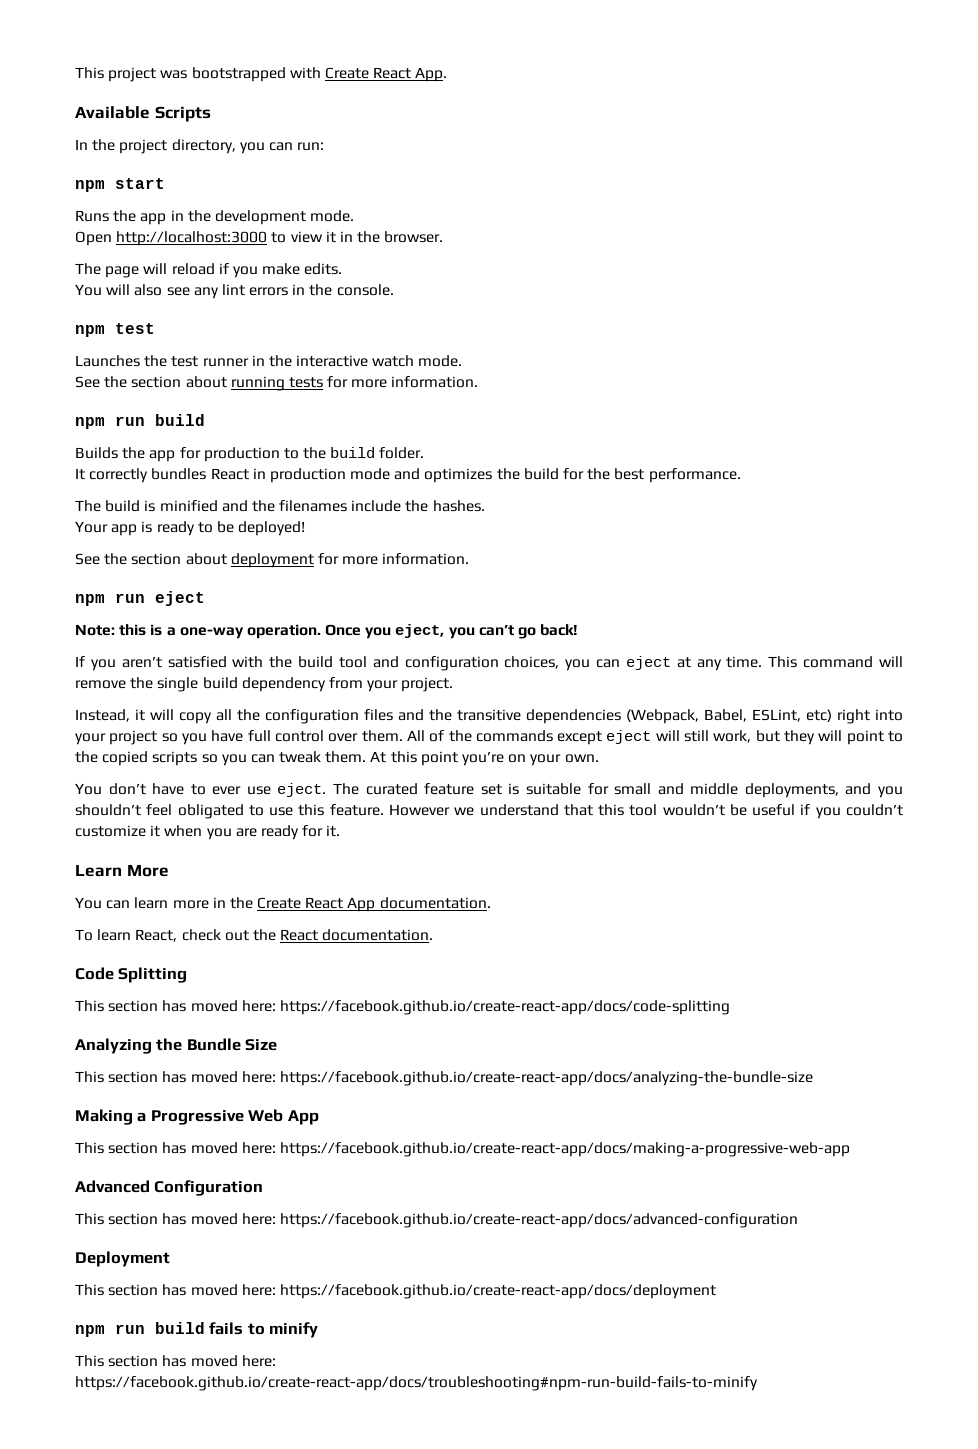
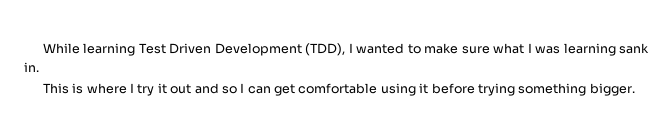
[75,67,448,82] [75,106,211,122] [75,139,325,154] [75,178,165,192] [75,210,355,225] [75,231,444,246] [75,263,343,278] [75,284,394,299] [75,323,155,337] [75,355,463,367] [75,376,479,391] [75,414,205,429] [75,447,425,462] [75,468,741,483] [75,500,485,512] [75,521,306,536] [75,553,470,568] [75,591,205,606] [75,624,579,639] [75,656,904,671] [75,677,454,692] [75,709,903,724] [75,730,904,745] [75,751,599,766] [75,783,903,798] [75,804,904,819] [75,825,341,840] [75,864,169,877] [75,897,491,912] [75,929,434,942] [75,967,188,983] [75,1000,730,1015] [75,1038,278,1054] [75,1071,813,1086] [75,1109,319,1125] [75,1142,850,1157] [75,1180,264,1196] [75,1213,798,1228] [75,1251,170,1267] [75,1284,716,1299] [75,1322,319,1338] [75,1355,276,1367] [75,1376,758,1391] This project was bootstrapped with Create React App. // Available Scripts // In the project directory, you can run: // npm start // Runs the app in the development mode. // Open http://localhost:3000 to view it in the browser. // The page will reload if you make edits. // You will also see any lint errors in the console. // npm test // Launches the test runner in the interactive watch mode. // See the section about running tests for more information. // npm run build // Builds the app for production to the build folder. // It correctly bundles React in production mode and optimizes the build for the best performance. // The build is minified and the filenames include the hashes. // Your app is ready to be deployed! // See the section about deployment for more information. // npm run eject // Note: this is a one-way operation. Once you eject, you can’t go back! // If you aren’t satisfied with the build tool and configuration choices, you can eject at any time. This command will remove the single build dependency from your project. // Instead, it will copy all the configuration files and the transitive dependencies (Webpack, Babel, ESLint, etc) right into your project so you have full control over them. All of the commands except eject will still work, but they will point to the copied scripts so you can tweak them. At this point you’re on your own. // You don’t have to ever use eject. The curated feature set is suitable for small and middle deployments, and you shouldn’t feel obligated to use this feature. However we understand that this tool wouldn’t be useful if you couldn’t customize it when you are ready for it. // Learn More // You can learn more in the Create React App documentation. // To learn React, check out the React documentation. // Code Splitting // This section has moved here: https://facebook.github.io/create-react-app/docs/code-splitting // Analyzing the Bundle Size // This section has moved here: https://facebook.github.io/create-react-app/docs/analyzing-the-bundle-size // Making a Progressive Web App // This section has moved here: https://facebook.github.io/create-react-app/docs/making-a-progressive-web-app // Advanced Configuration // This section has moved here: https://facebook.github.io/create-react-app/docs/advanced-configuration // Deployment // This section has moved here: https://facebook.github.io/create-react-app/docs/deployment // npm run build fails to minify // This section has moved here: https://facebook.github.io/create-react-app/docs/troubleshooting#npm-run-build-fails-to-minify -> [42,43,650,56] [24,62,39,72] [42,83,635,96] While learning Test Driven Development (TDD), I wanted to make sure what I was learning sank in. // This is where I try it out and so I can get comfortable using it before trying something bigger.

